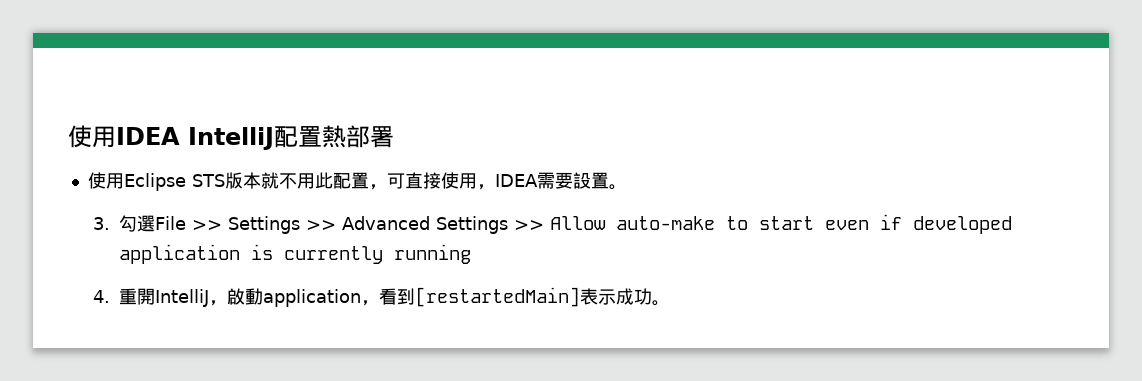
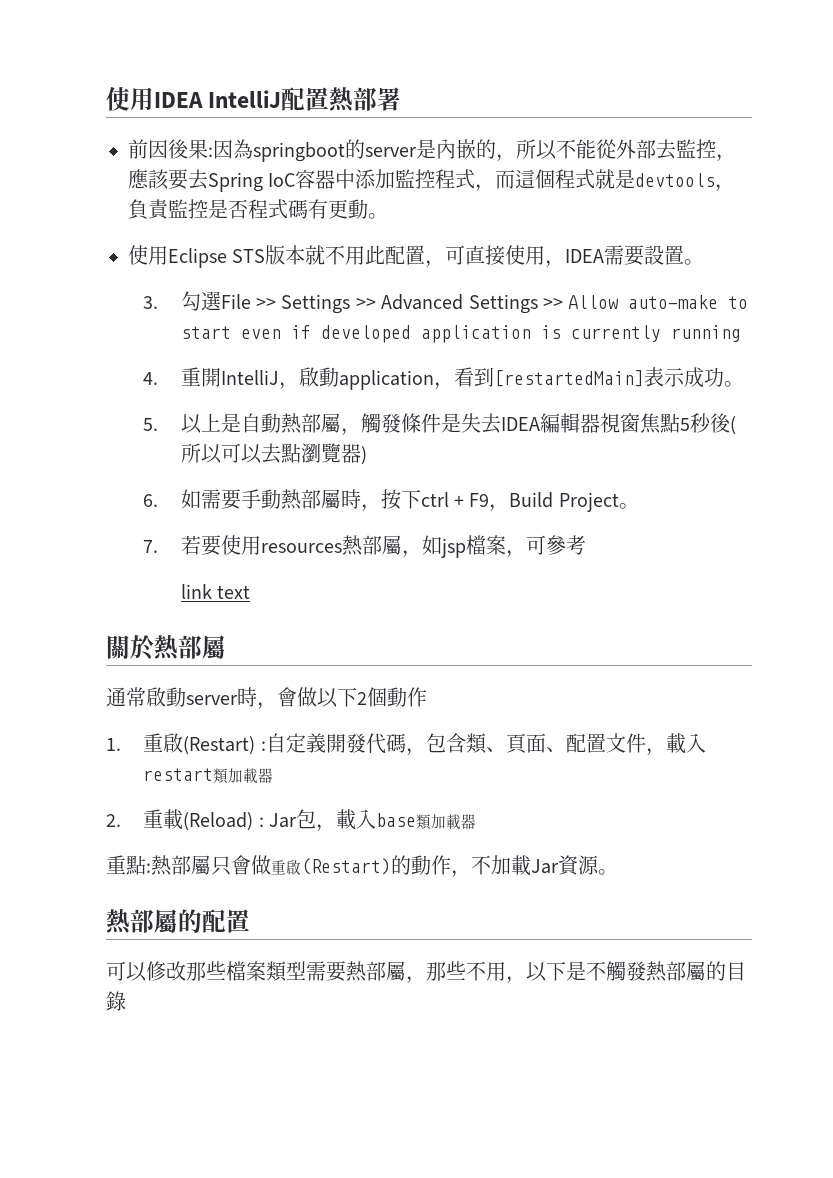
(394, 137) none -> [128,139,736,162] [128,169,736,192] [128,199,388,220] // 前因後果:因為springboot的server是內嵌的，所以不能從外部去監控，應該要去Spring IoC容器中添加監控程式，而這個程式就是devtools，負責監控是否程式碼有更動。
(671, 303) none -> [143,413,736,436] [180,443,367,465] [143,489,639,512] [143,535,586,558] [180,584,250,599] [106,635,226,661] [106,687,427,710] [106,733,706,756] [143,768,274,784] [106,809,477,832] [106,855,618,878] [106,909,250,935] [106,961,746,984] [106,991,126,1011] // 5.以上是自動熱部屬，觸發條件是失去IDEA編輯器視窗焦點5秒後(所以可以去點瀏覽器) // 6.如需要手動熱部屬時，按下ctrl + F9，Build Project。 // 7.若要使用resources熱部屬，如jsp檔案，可參考 // link text // 關於熱部屬 // 通常啟動server時，會做以下2個動作 // 1.重啟(Restart) :自定義開發代碼，包含類、頁面、配置文件，載入restart類加載器 // 2.重載(Reload) : Jar包，載入base類加載器 // 重點:熱部屬只會做重啟(Restart)的動作，不加載Jar資源。 // 熱部屬的配置 // 可以修改那些檔案類型需要熱部屬，那些不用，以下是不觸發熱部屬的目錄

